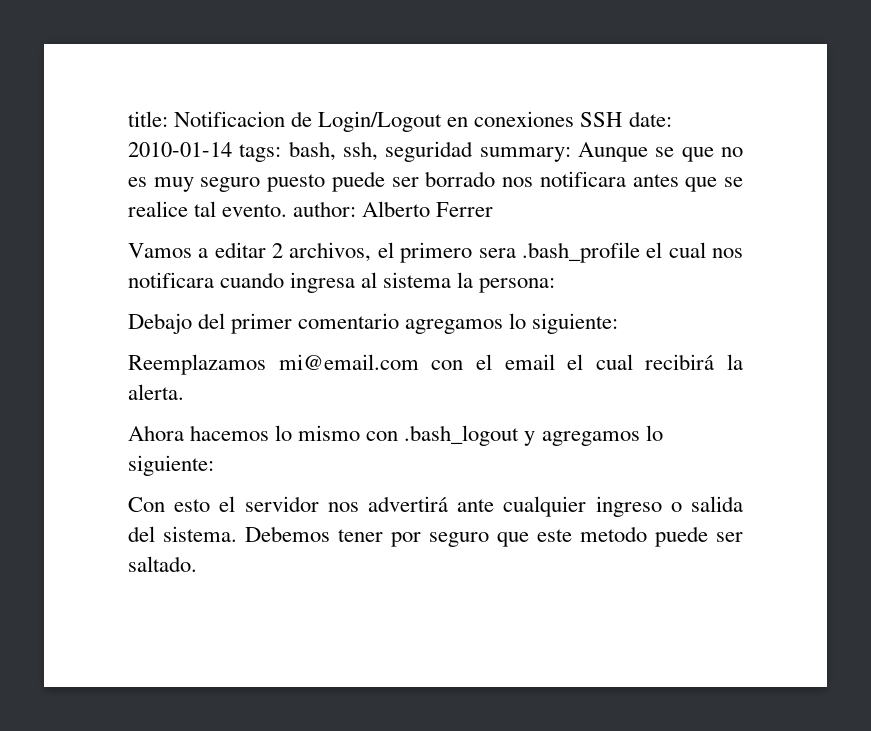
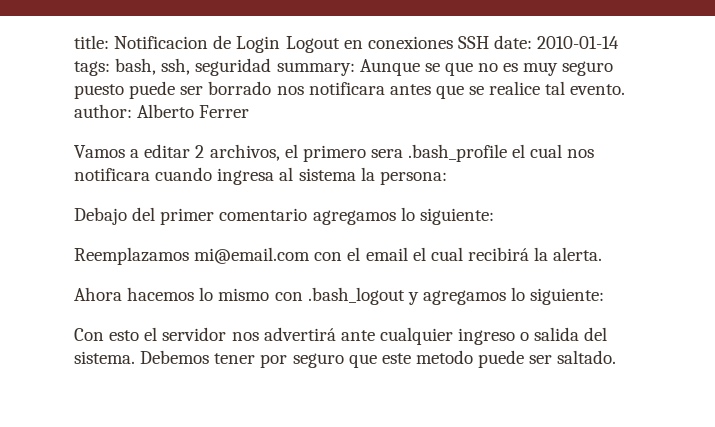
[318,111,443,132] Login/Logout -> [236,36,340,53] Login Logout

